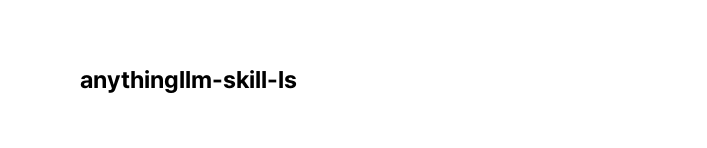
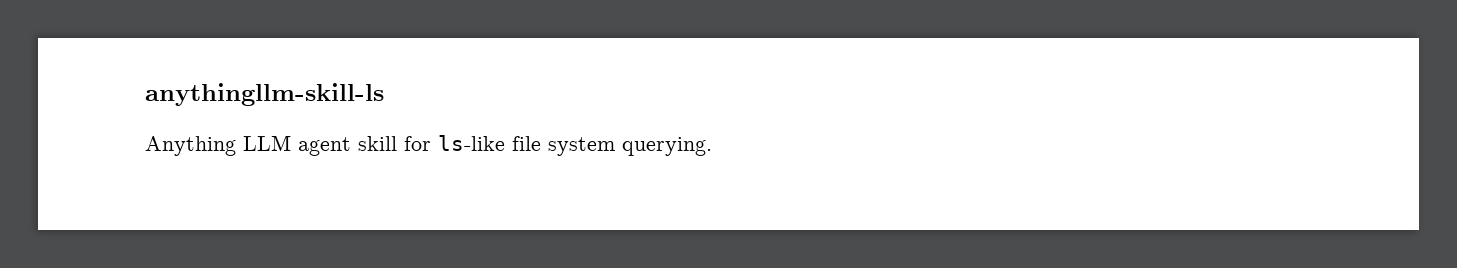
(297, 82) none -> [145,135,712,156] // Anything LLM agent skill for ls-like file system querying.

